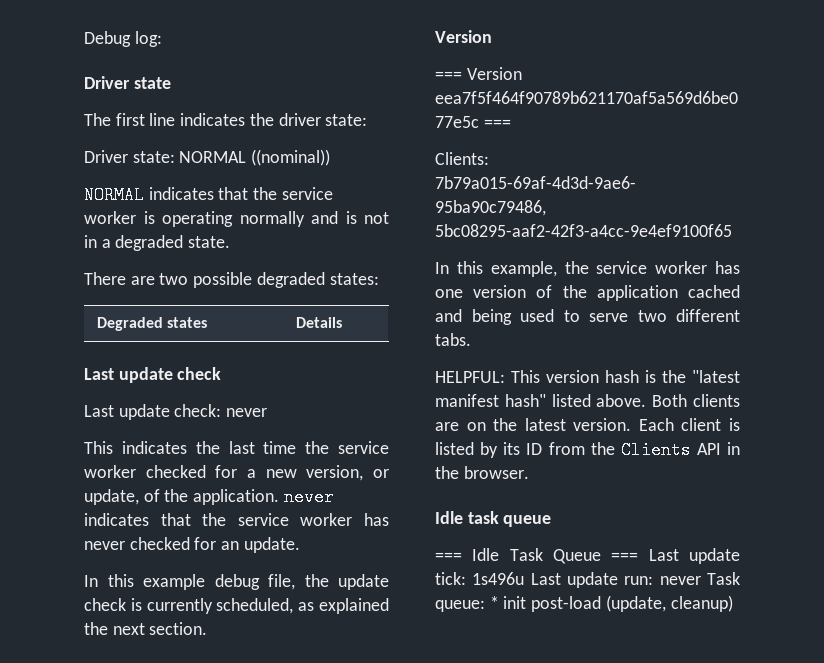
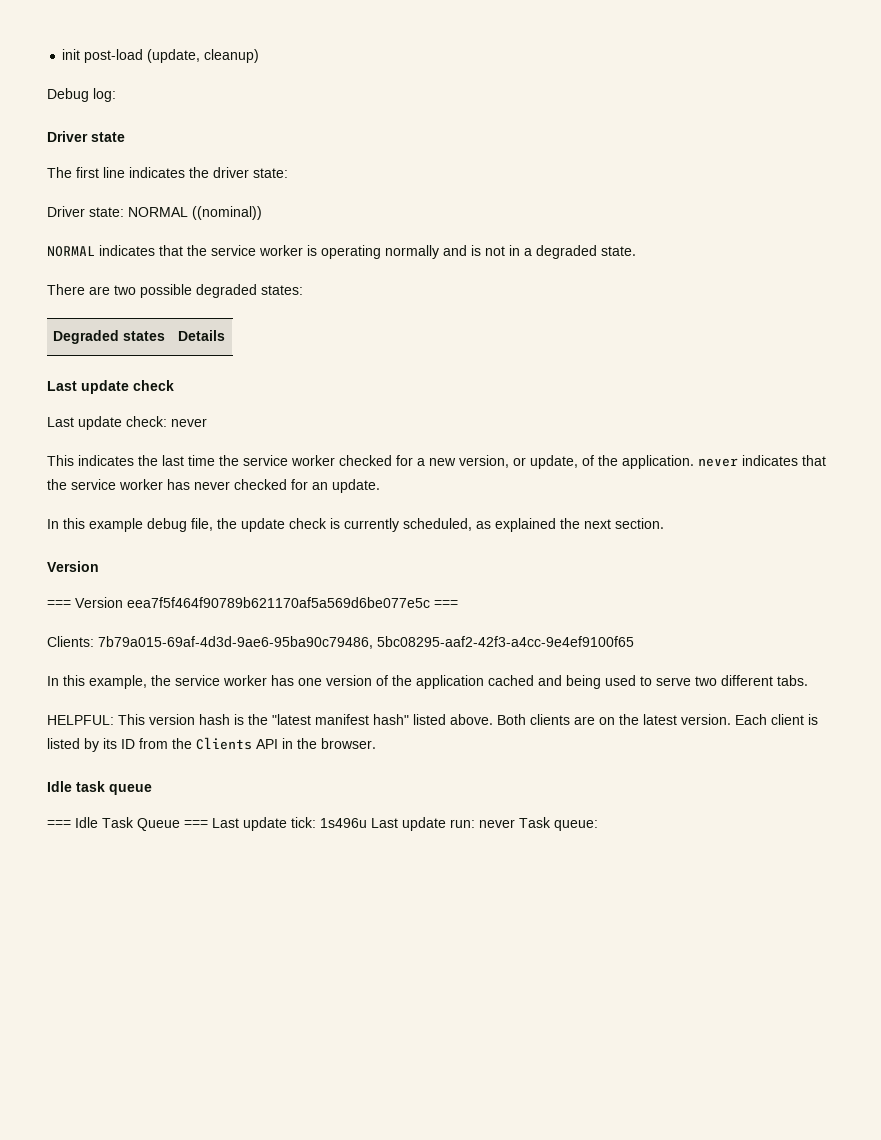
(84, 39) none -> [62,49,260,63] init post-load (update, cleanup) //
[489,595,733,612] * init post-load (update, cleanup) -> (598, 825) none

